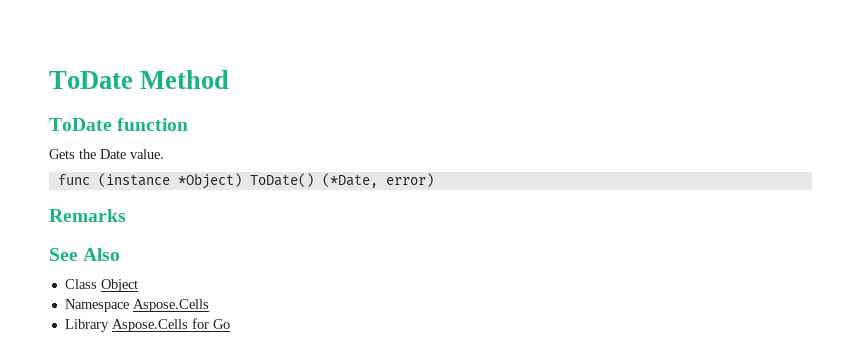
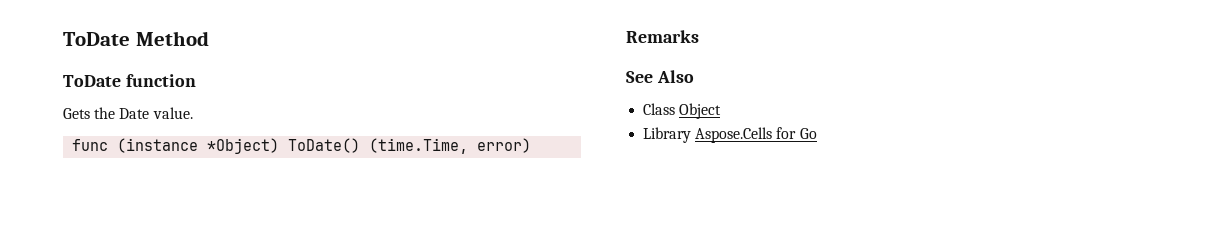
[321,173,378,188] (*Date, -> [369,138,469,154] (time.Time,
[64,299,209,312] // Namespace Aspose.Cells -> (722, 111) none

